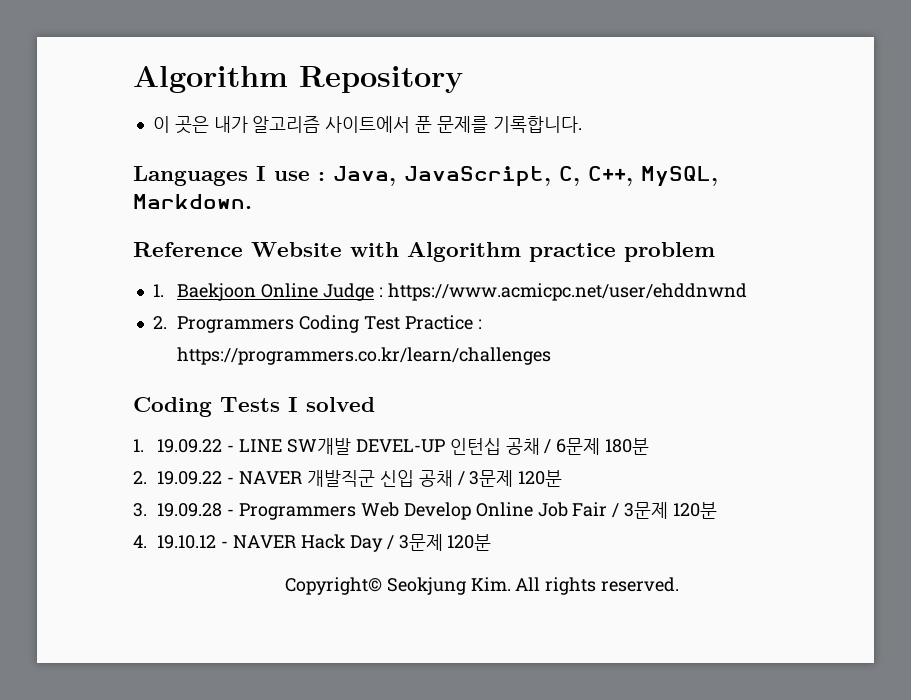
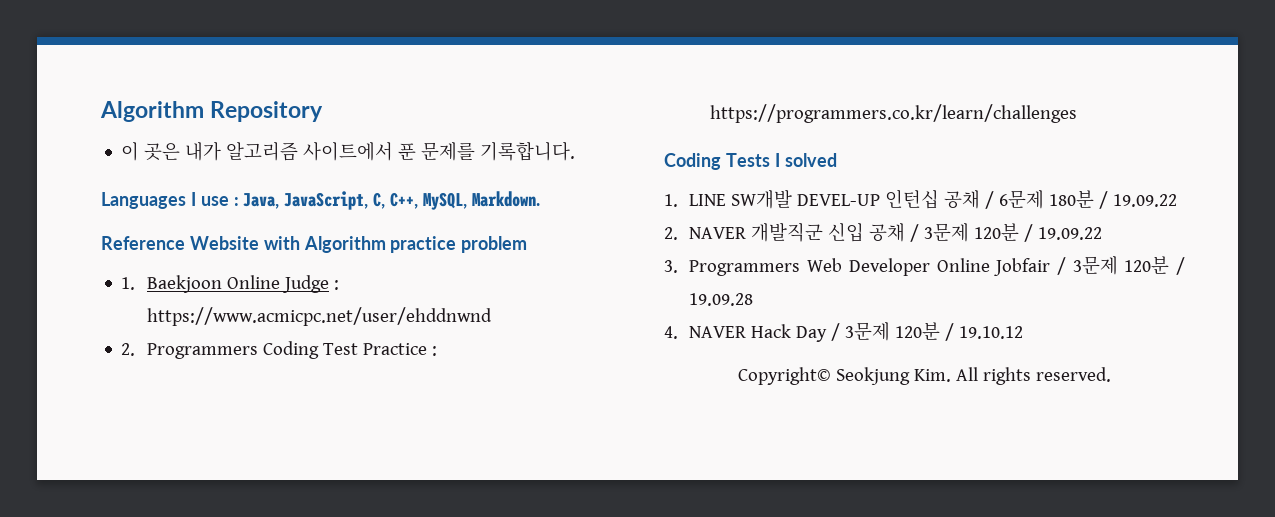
[157,439,235,453] 19.09.22 - -> (678, 200) none
[133,471,235,485] // 2. 19.09.22 - -> [1099,191,1178,209] [664,227,678,240] / 19.09.22 // 2.
(563, 478) none -> [1024,224,1103,242] / 19.09.22
[157,502,717,520] 19.09.28 - Programmers Web Develop Online Job Fair / 3문제 120분 -> [689,256,1185,276] [689,293,754,306] Programmers Web Developer Online Jobfair / 3문제 120분 / 19.09.28
[157,535,229,549] 19.10.12 - -> (678, 332) none
(492, 542) none -> [945,323,1024,341] / 19.10.12

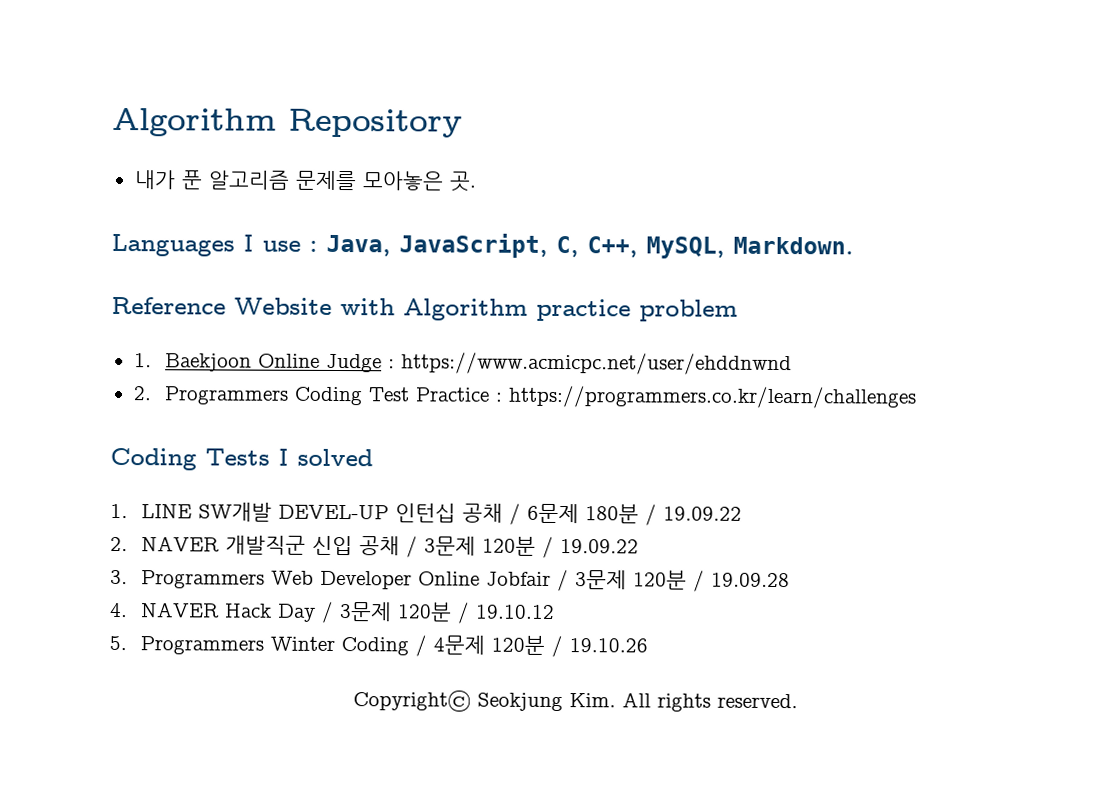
[121,141,576,161] 이 곳은 내가 알고리즘 사이트에서 푼 문제를 기록합니다. -> [133,170,477,192] 내가 푼 알고리즘 문제를 모아놓은 곳.
(1024, 332) none -> [109,635,649,658] // 5. Programmers Winter Coding / 4문제 120분 / 19.10.26

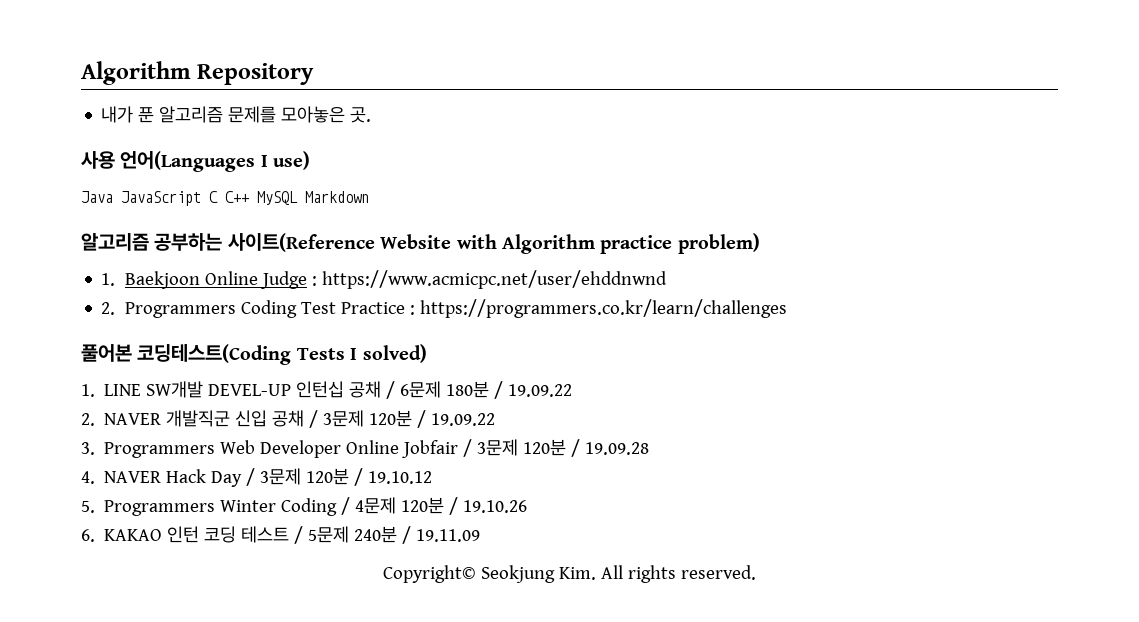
[111,233,854,259] [111,296,226,315] Languages I use : Java, JavaScript, C, C++, MySQL, Markdown. // Reference -> [81,151,311,172] [81,191,369,206] [81,233,375,252] 사용 언어(Languages I use) // Java JavaScript C C++ MySQL Markdown // 알고리즘 공부하는 사이트(Reference
[639,299,738,322] problem -> [677,233,760,254] problem)
[110,447,197,471] Coding -> [81,344,292,365] 풀어본 코딩테스트(Coding
[297,448,373,467] solved -> [362,344,427,363] solved)
(649, 645) none -> [81,526,481,544] // 6. KAKAO 인턴 코딩 테스트 / 5문제 240분 / 19.11.09

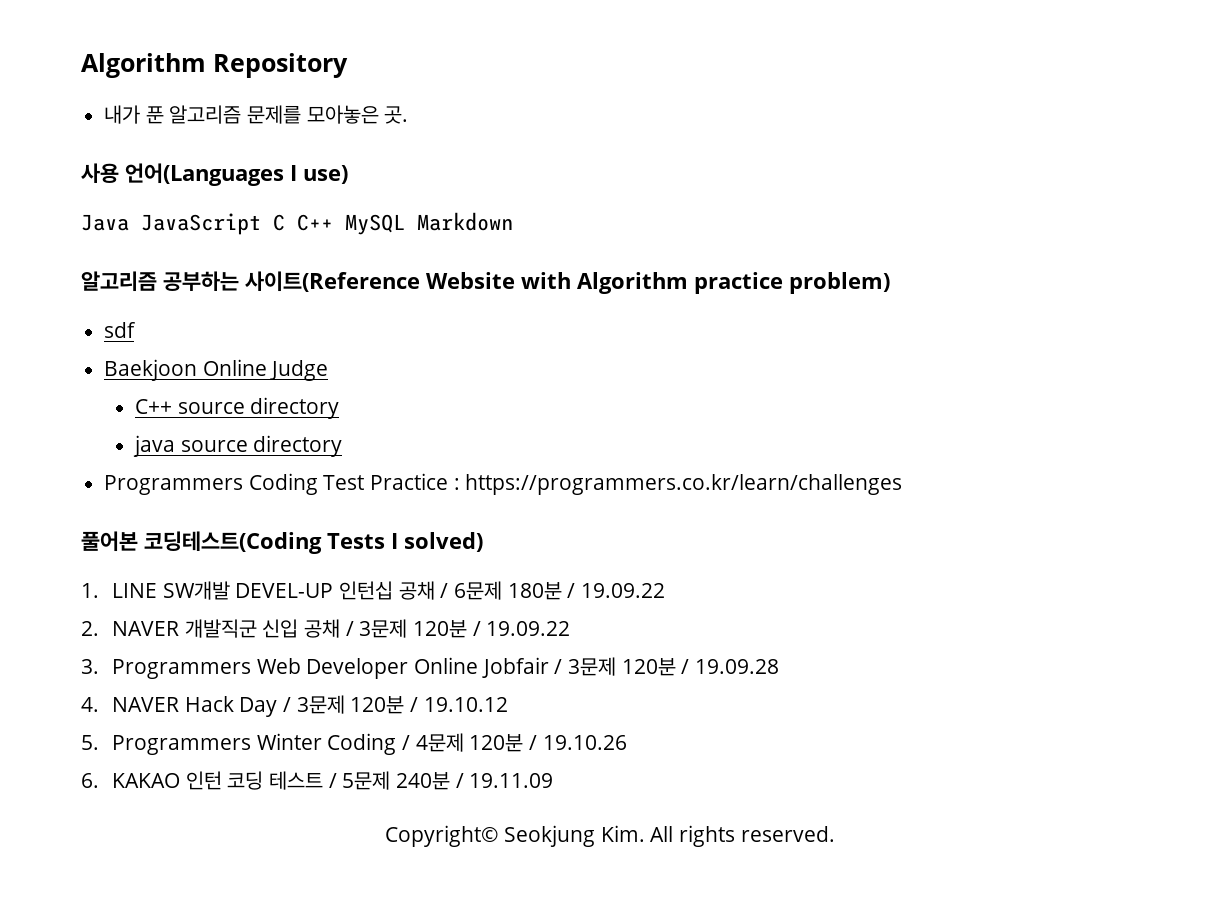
[101,273,116,286] 1. -> [104,322,137,338] sdf //
[311,270,667,289] [101,302,116,315] : https://www.acmicpc.net/user/ehddnwnd // 2. -> [135,397,340,419] [133,435,343,457] // C++ source directory // java source directory //

